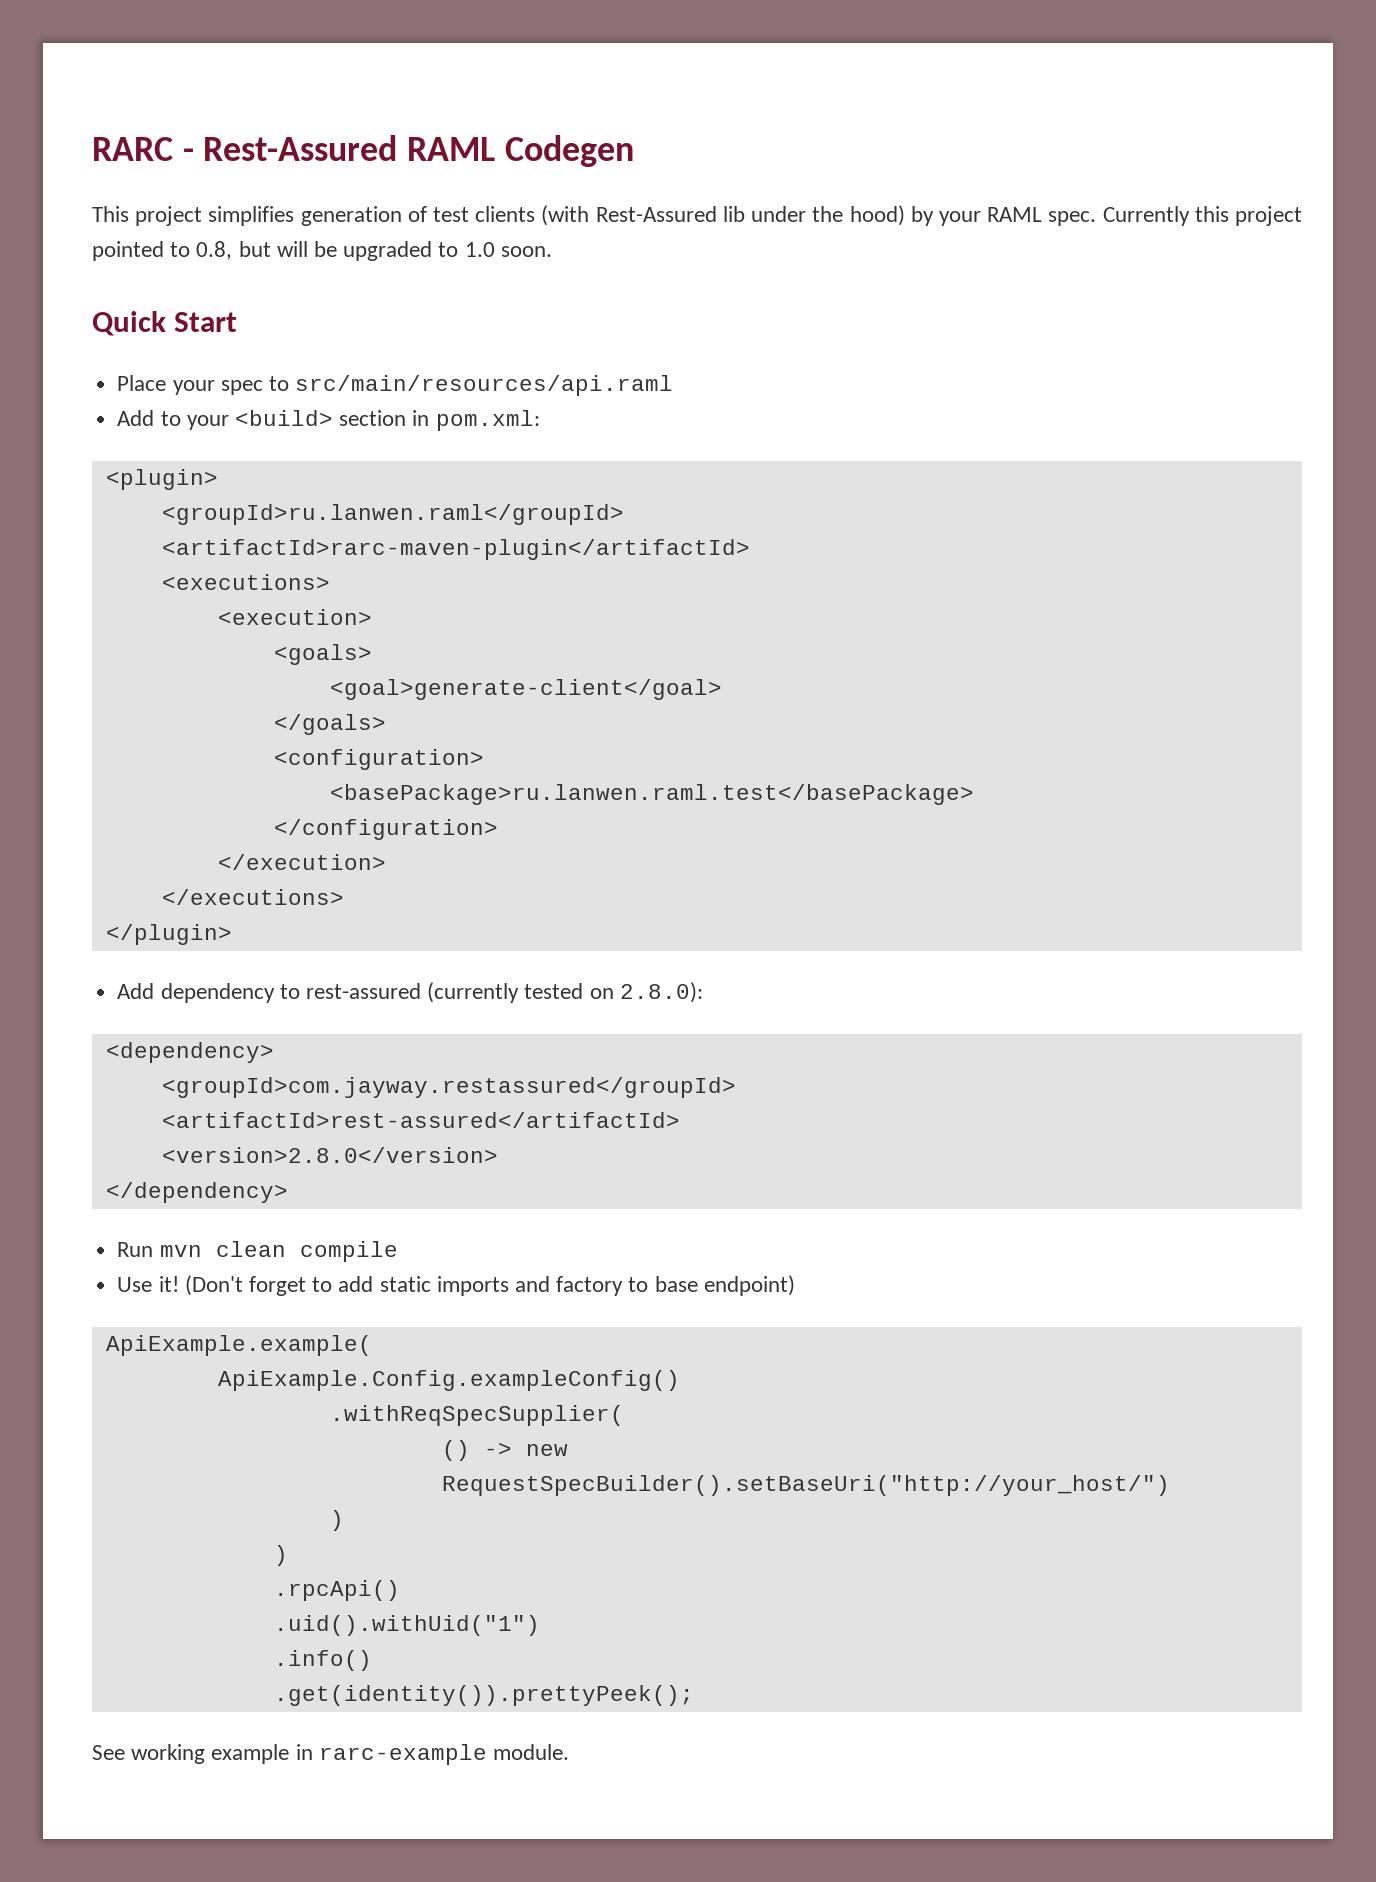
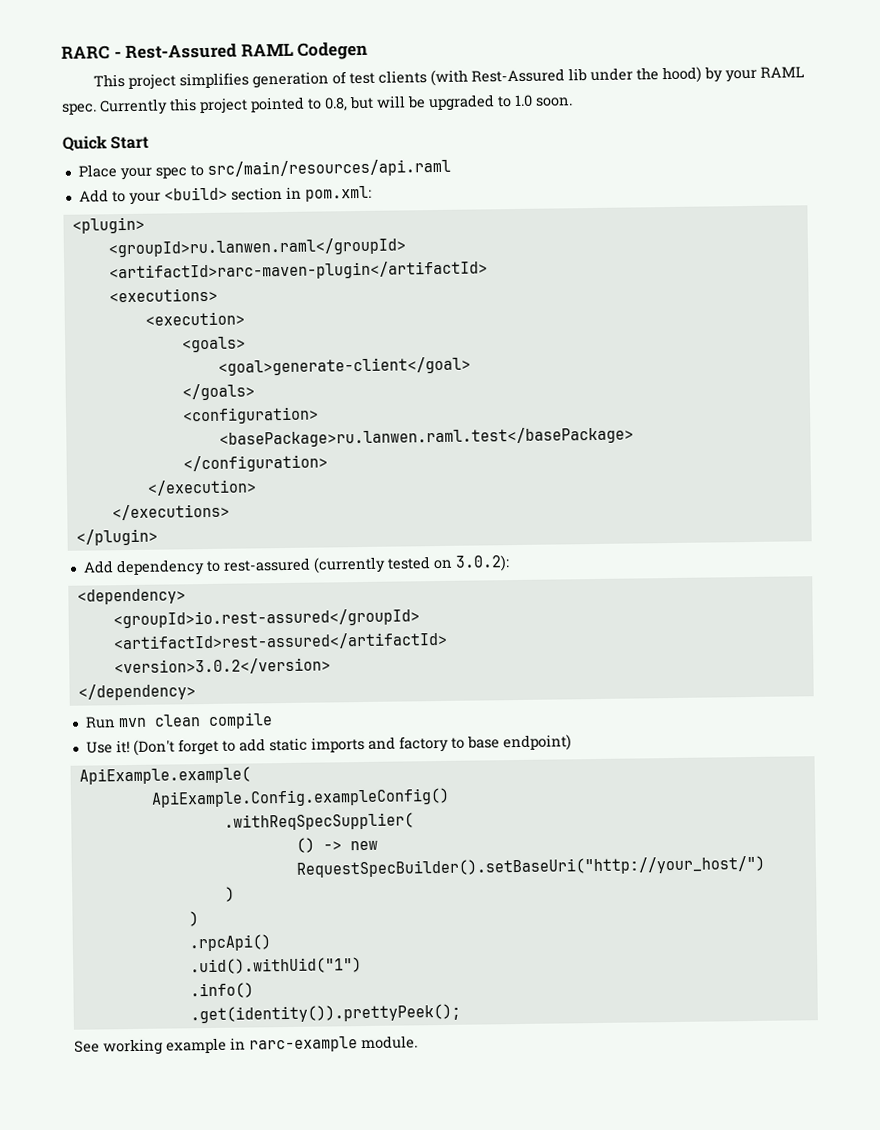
[619,982,703,1003] 2.8.0): -> [454,555,510,572] 3.0.2):
[161,1077,736,1098] <groupId>com.jayway.restassured</groupId> -> [112,608,420,629] <groupId>io.rest-assured</groupId>
[161,1147,498,1163] <version>2.8.0</version> -> [113,657,331,676] <version>3.0.2</version>

